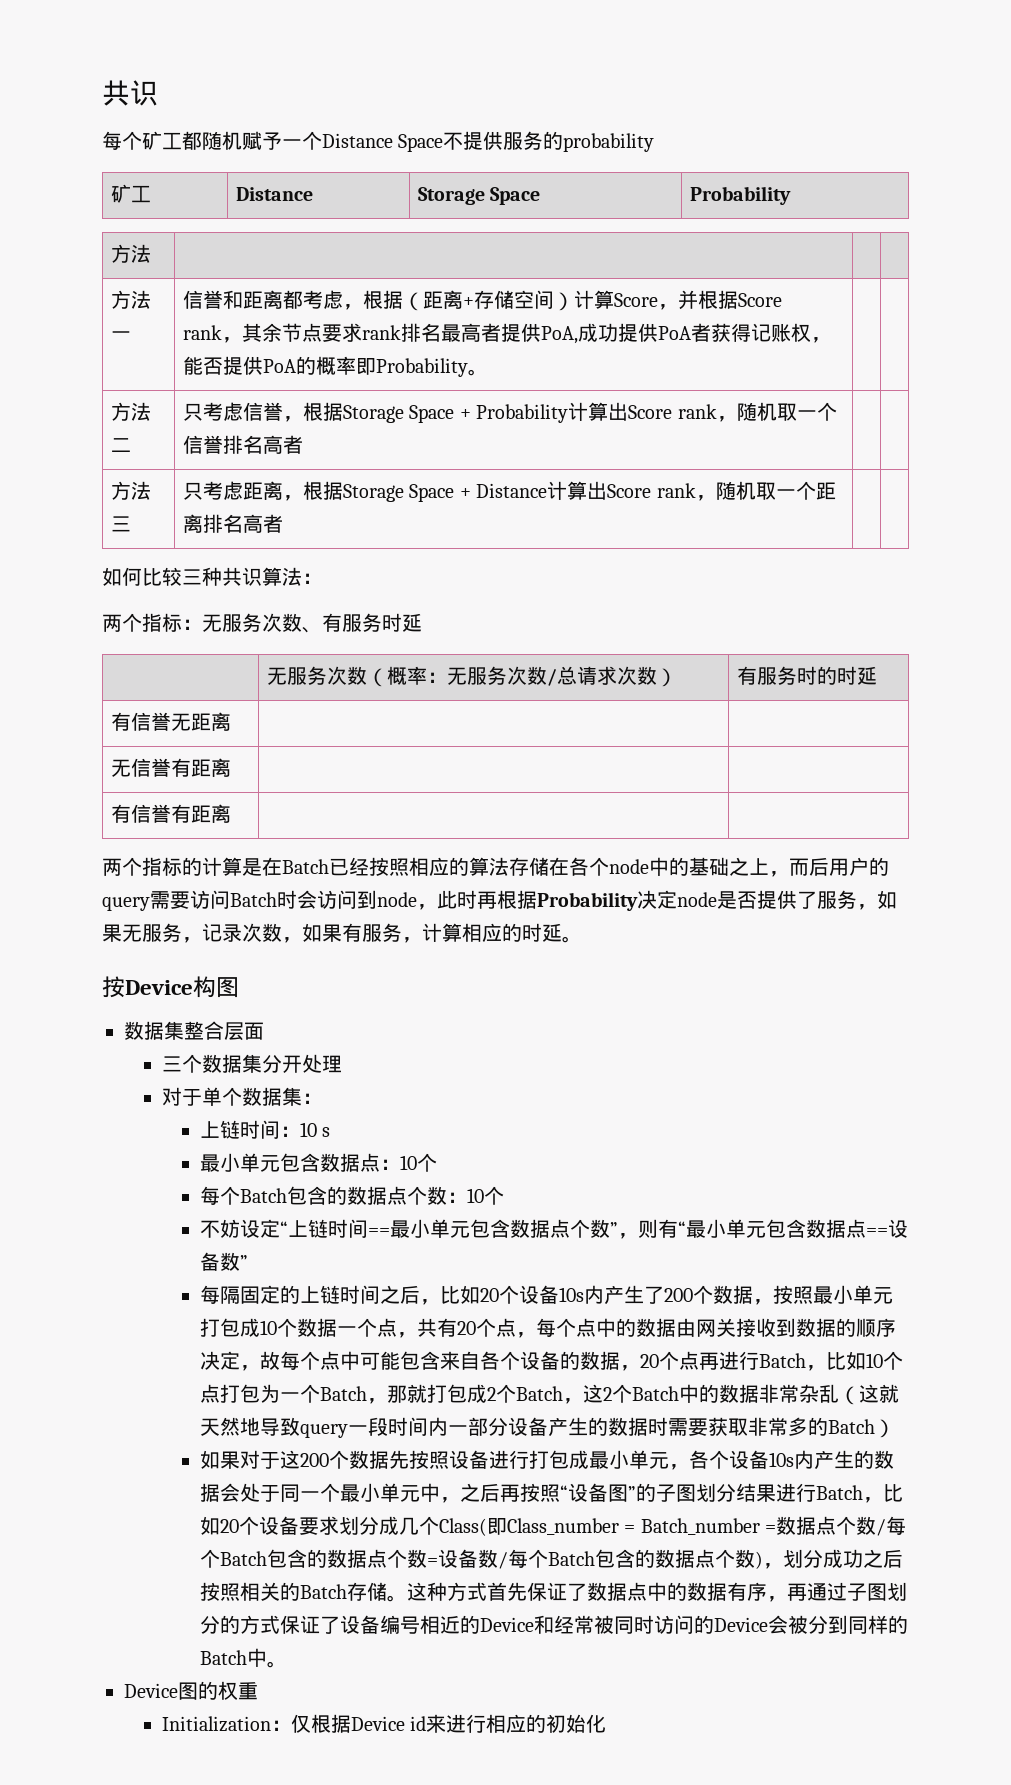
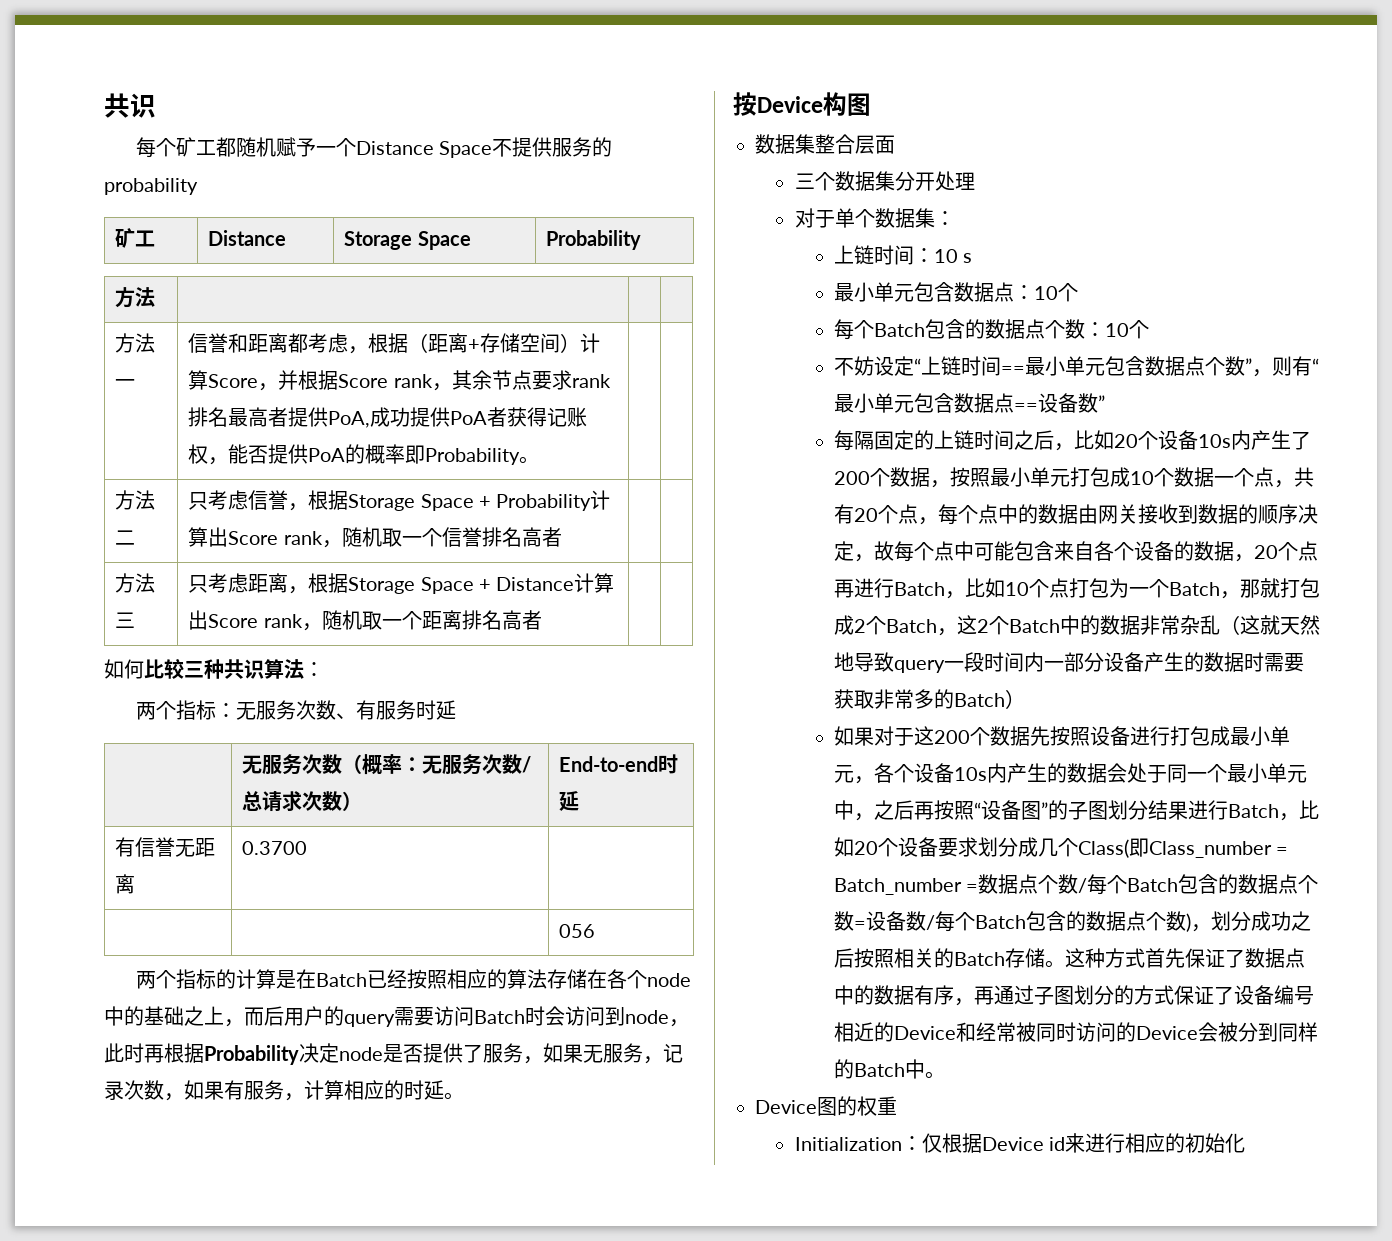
[736,666,837,685] 有服务时的 -> [559,756,659,772] End-to-end
[110,758,231,777] [110,804,231,823] | // 无信誉有距离 | | // 有信誉有距离 | | -> [242,841,308,855] [559,924,596,938] 0.3700 | // | | 056

